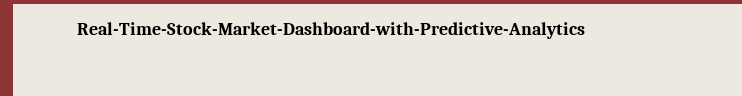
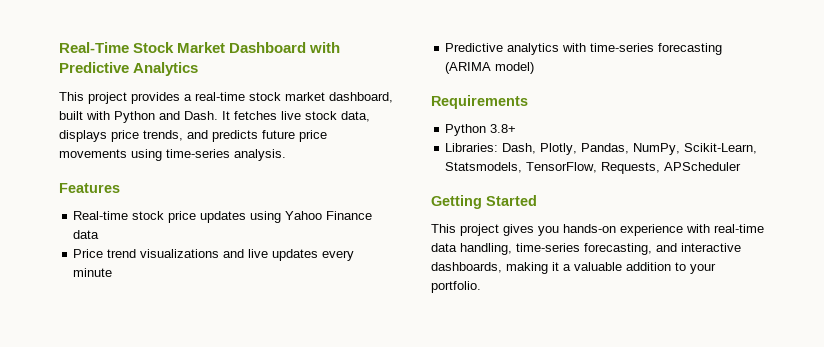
[77,22,585,39] Real-Time-Stock-Market-Dashboard-with-Predictive-Analytics -> [59,42,341,53] [59,62,199,76] [59,92,393,104] [59,111,370,123] [59,130,327,142] [59,149,286,161] [59,183,120,193] [73,211,373,223] [73,230,100,239] [73,249,355,261] [73,268,113,277] [445,43,723,55] [445,62,535,74] [431,95,528,109] [445,124,517,136] [445,143,758,155] [445,162,742,174] [431,195,537,209] [431,224,764,236] [431,243,741,255] [431,262,716,274] [431,281,481,293] Real-Time Stock Market Dashboard with Predictive Analytics // This project provides a real-time stock market dashboard, built with Python and Dash. It fetches live stock data, displays price trends, and predicts future price movements using time-series analysis. // Features // Real-time stock price updates using Yahoo Finance data // Price trend visualizations and live updates every minute // Predictive analytics with time-series forecasting (ARIMA model) // Requirements // Python 3.8+ // Libraries: Dash, Plotly, Pandas, NumPy, Scikit-Learn, Statsmodels, TensorFlow, Requests, APScheduler // Getting Started // This project gives you hands-on experience with real-time data handling, time-series forecasting, and interactive dashboards, making it a valuable addition to your portfolio.

